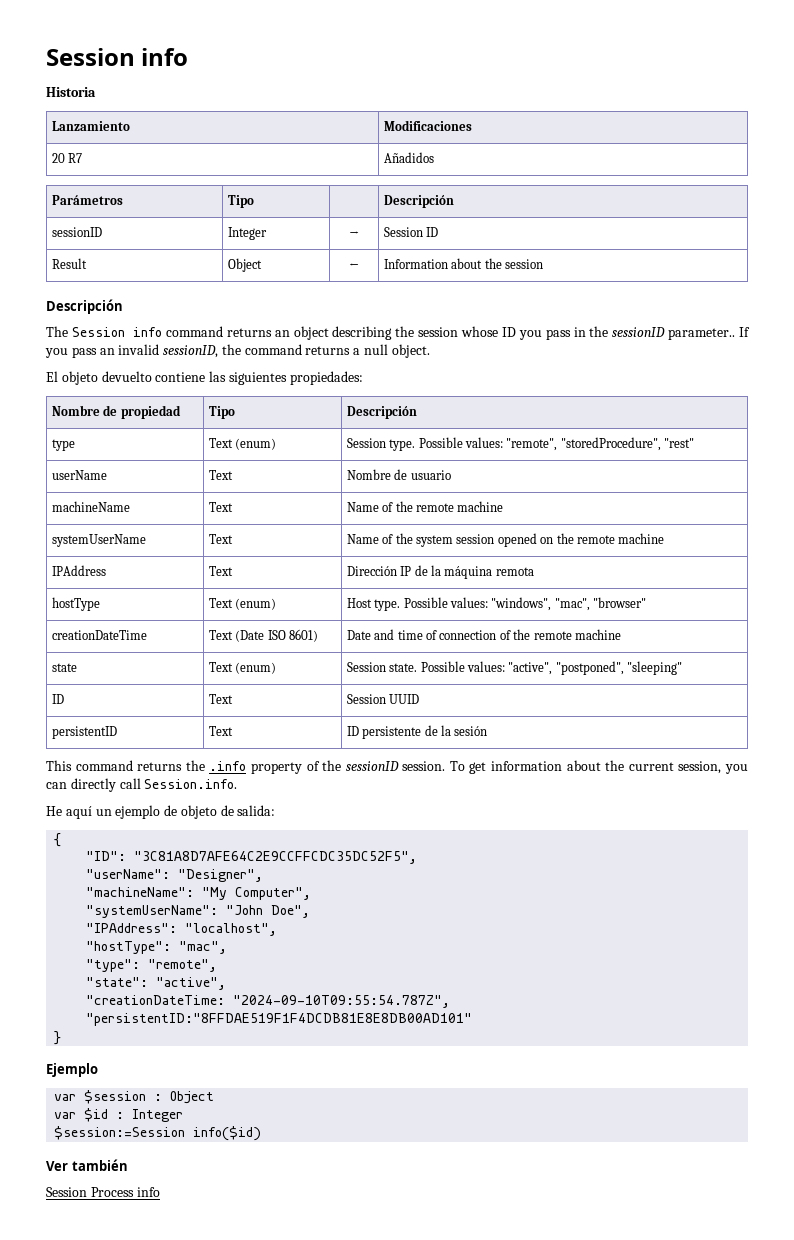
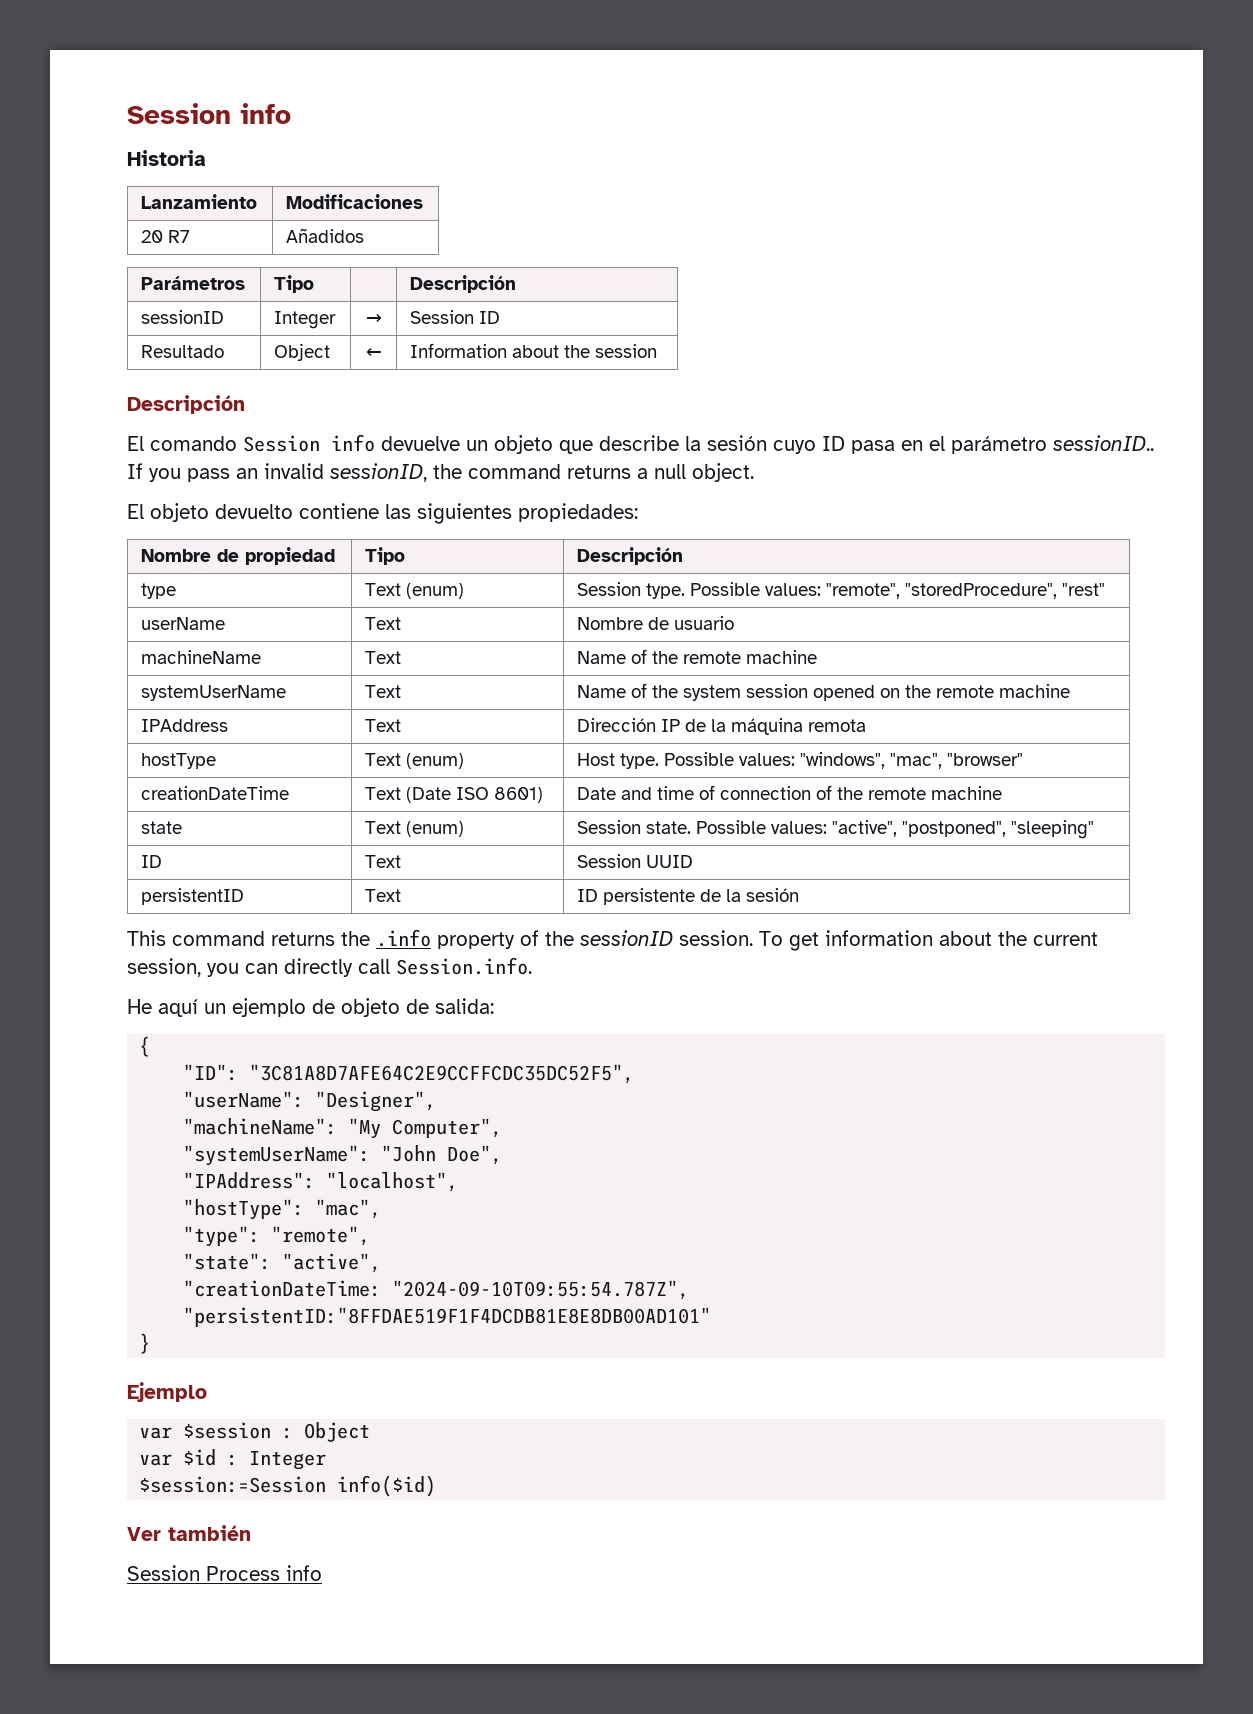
[51,258,87,269] Result -> [141,345,225,358] Resultado
[46,326,736,340] The Session info command returns an object describing the session whose ID you pass in the sessionID parameter.. -> [127,434,1154,454] El comando Session info devuelve un objeto que describe la sesión cuyo ID pasa en el parámetro sessionID..

